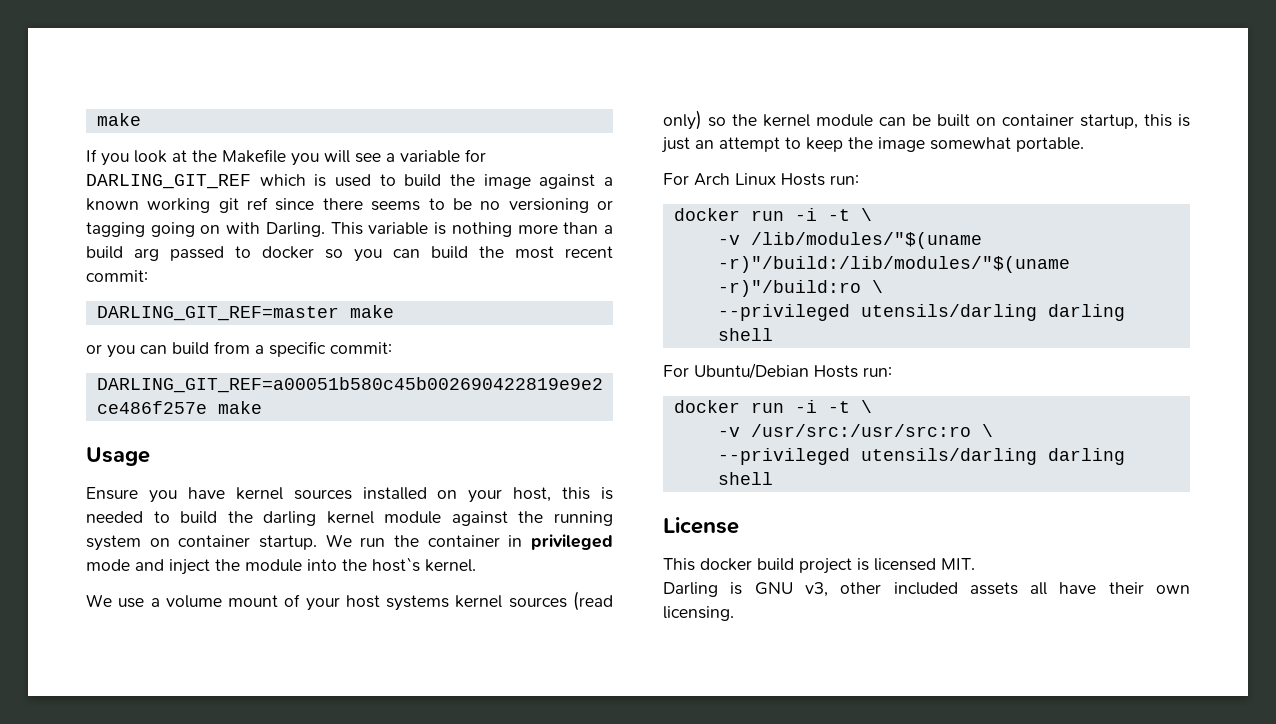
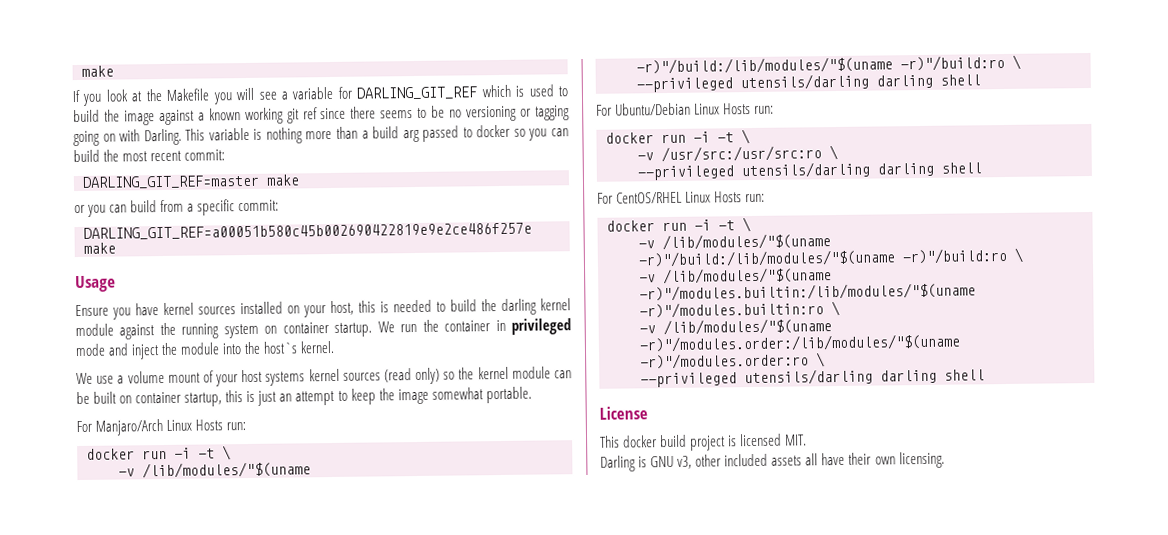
[694,173,730,186] Arch -> [95,418,164,436] Manjaro/Arch
(809, 371) none -> [694,103,721,115] Linux
(773, 478) none -> [597,191,766,204] [606,217,751,233] [638,233,831,251] [638,247,1023,268] [639,267,832,285] [639,282,976,302] [639,300,840,319] [639,318,832,336] [639,333,960,370] [640,368,985,388] // For CentOS/RHEL Linux Hosts run: // docker run -i -t \ // -v /lib/modules/"$(uname -r)"/build:/lib/modules/"$(uname -r)"/build:ro \ // -v /lib/modules/"$(uname -r)"/modules.builtin:/lib/modules/"$(uname -r)"/modules.builtin:ro \ // -v /lib/modules/"$(uname -r)"/modules.order:/lib/modules/"$(uname -r)"/modules.order:ro \ // --privileged utensils/darling darling shell

